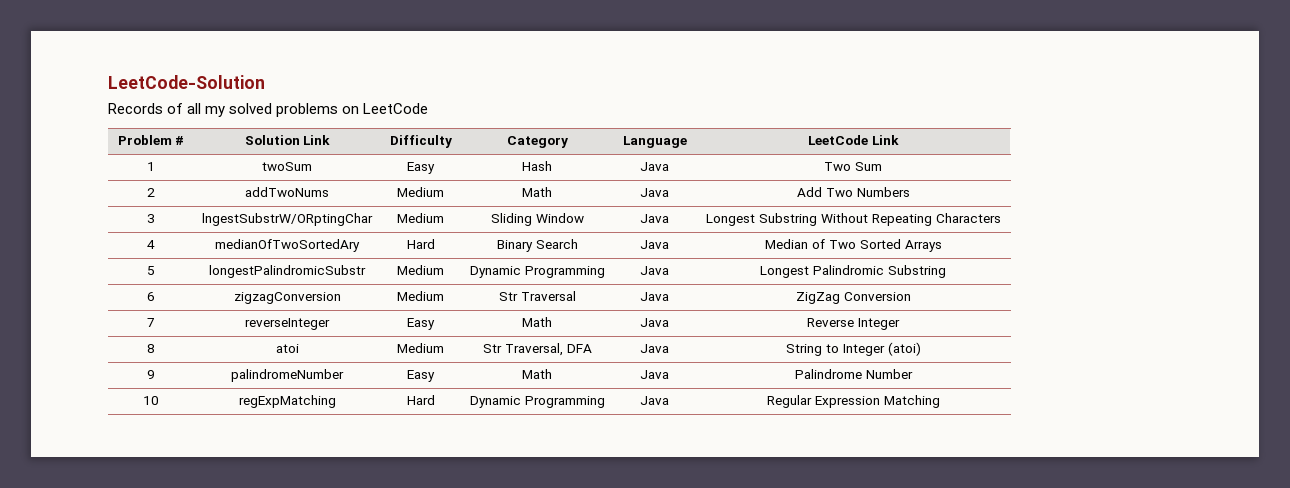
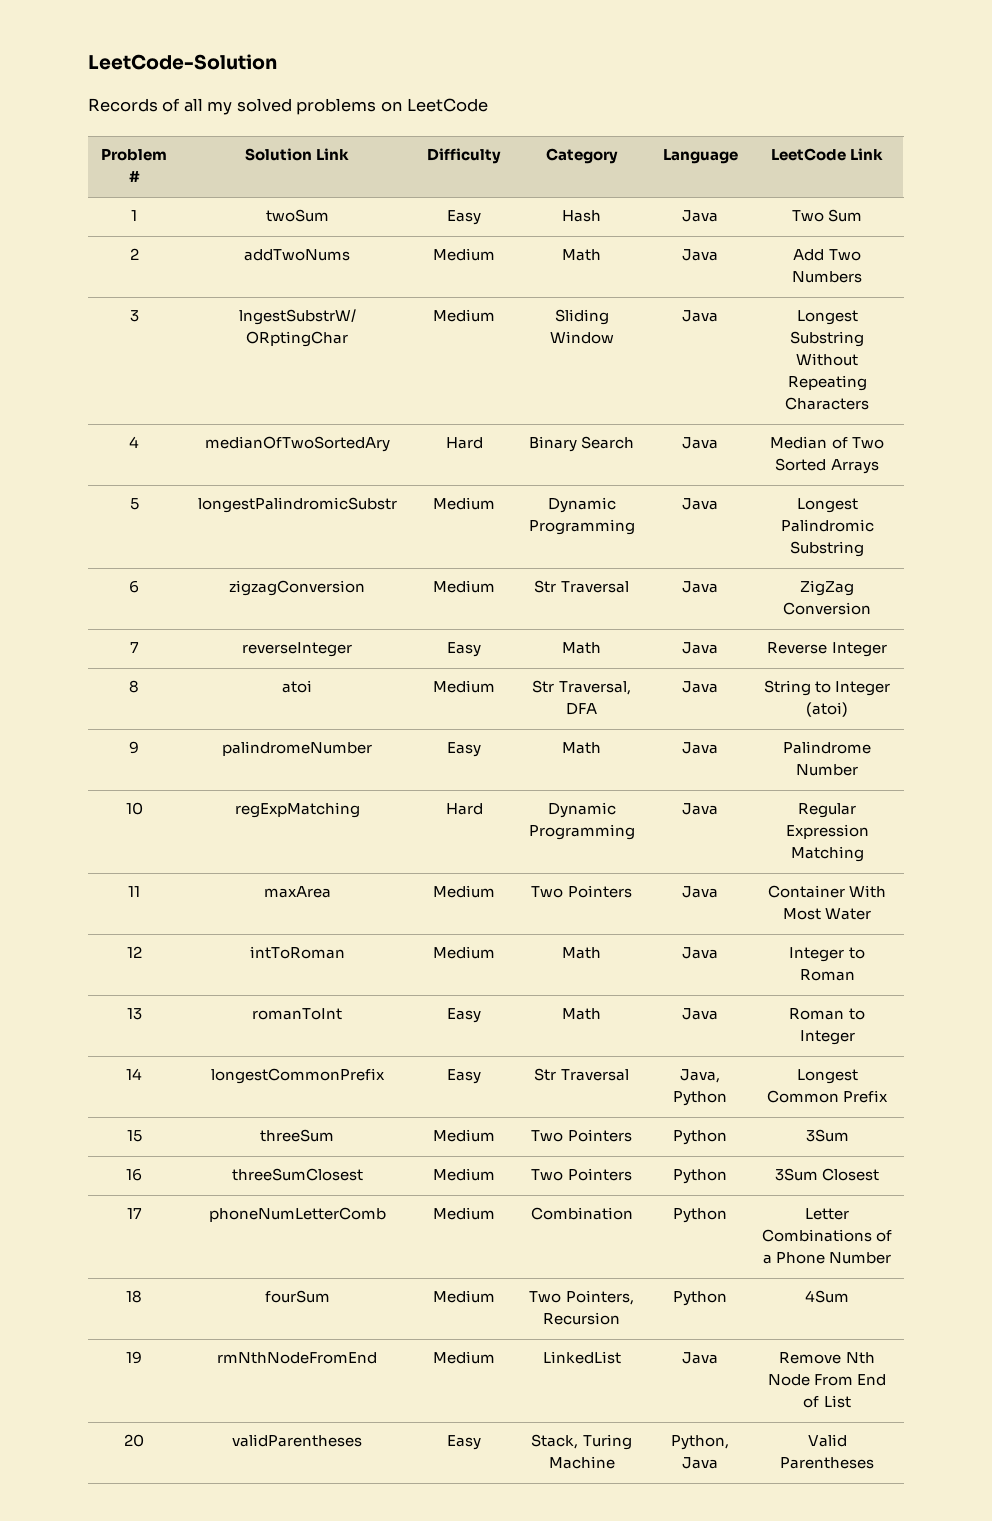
(940, 401) none -> [128,886,140,897] [263,886,331,898] [433,885,495,898] [531,885,632,898] [682,886,718,898] [767,885,887,898] [782,908,872,920] [126,946,142,958] [249,946,345,959] [433,946,495,959] [562,947,601,959] [682,947,718,959] [789,947,865,962] [799,969,855,981] [126,1008,142,1020] [252,1008,342,1020] [447,1008,481,1023] [562,1008,601,1020] [682,1008,718,1020] [789,1008,865,1020] [799,1030,855,1045] [126,1068,142,1080] [210,1068,385,1084] [447,1069,481,1084] [534,1068,629,1081] [680,1069,720,1083] [673,1091,727,1106] [796,1069,858,1084] [766,1090,889,1103] [126,1130,142,1142] [260,1129,334,1142] [433,1129,495,1142] [531,1129,632,1142] [673,1130,727,1145] [805,1129,849,1142] [126,1168,142,1181] [231,1168,363,1181] [433,1168,495,1181] [531,1168,632,1181] [673,1169,727,1184] [774,1168,880,1181] [126,1208,142,1219] [208,1207,386,1222] [433,1207,495,1220] [530,1207,633,1220] [673,1208,727,1223] [805,1208,849,1220] [761,1229,893,1242] [762,1252,892,1264] [126,1290,142,1303] [264,1290,330,1303] [433,1290,495,1303] [529,1290,634,1305] [543,1312,620,1325] [673,1291,727,1306] [805,1290,849,1303] [126,1351,142,1364] [217,1352,377,1364] [433,1351,495,1364] [542,1351,621,1364] [682,1352,718,1364] [779,1352,875,1364] [767,1374,887,1386] [803,1395,851,1408] [124,1434,144,1447] [232,1434,362,1447] [447,1435,481,1450] [531,1434,632,1450] [548,1456,615,1469] [671,1435,729,1450] [682,1457,718,1469] [807,1434,847,1447] [780,1457,874,1469] // 11 | maxArea | Medium | Two Pointers | Java | Container With Most Water // 12 | intToRoman | Medium | Math | Java | Integer to Roman // 13 | romanToInt | Easy | Math | Java | Roman to Integer // 14 | longestCommonPrefix | Easy | Str Traversal | Java, Python | Longest Common Prefix // 15 | threeSum | Medium | Two Pointers | Python | 3Sum // 16 | threeSumClosest | Medium | Two Pointers | Python | 3Sum Closest // 17 | phoneNumLetterComb | Medium | Combination | Python | Letter Combinations of a Phone Number // 18 | fourSum | Medium | Two Pointers, Recursion | Python | 4Sum // 19 | rmNthNodeFromEnd | Medium | LinkedList | Java | Remove Nth Node From End of List // 20 | validParentheses | Easy | Stack, Turing Machine | Python, Java | Valid Parentheses

